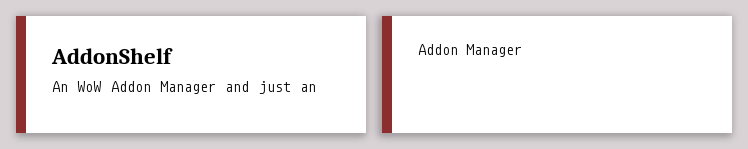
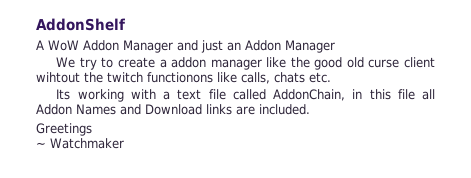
[52,81,68,92] An -> [36,40,44,50] A
(522, 50) none -> [56,57,435,70] [36,72,331,84] [56,89,436,102] [36,104,310,115] [36,123,92,136] [36,138,124,149] // We try to create a addon manager like the good old curse client wihtout the twitch functionons like calls, chats etc. // Its working with a text file called AddonChain, in this file all Addon Names and Download links are included. // Greetings // ~ Watchmaker

